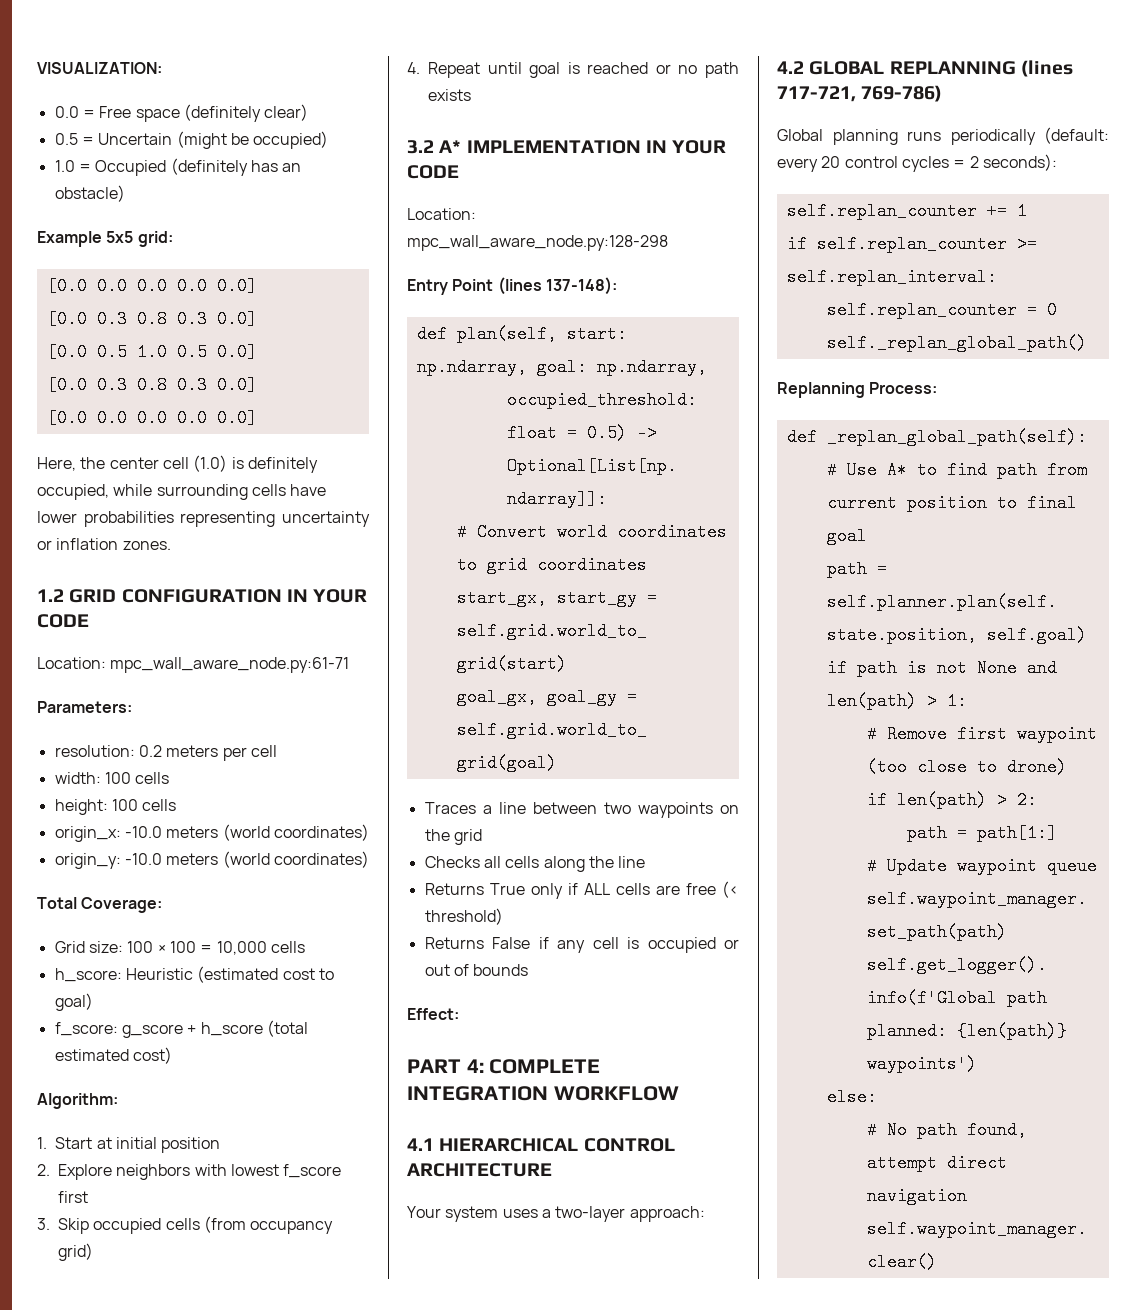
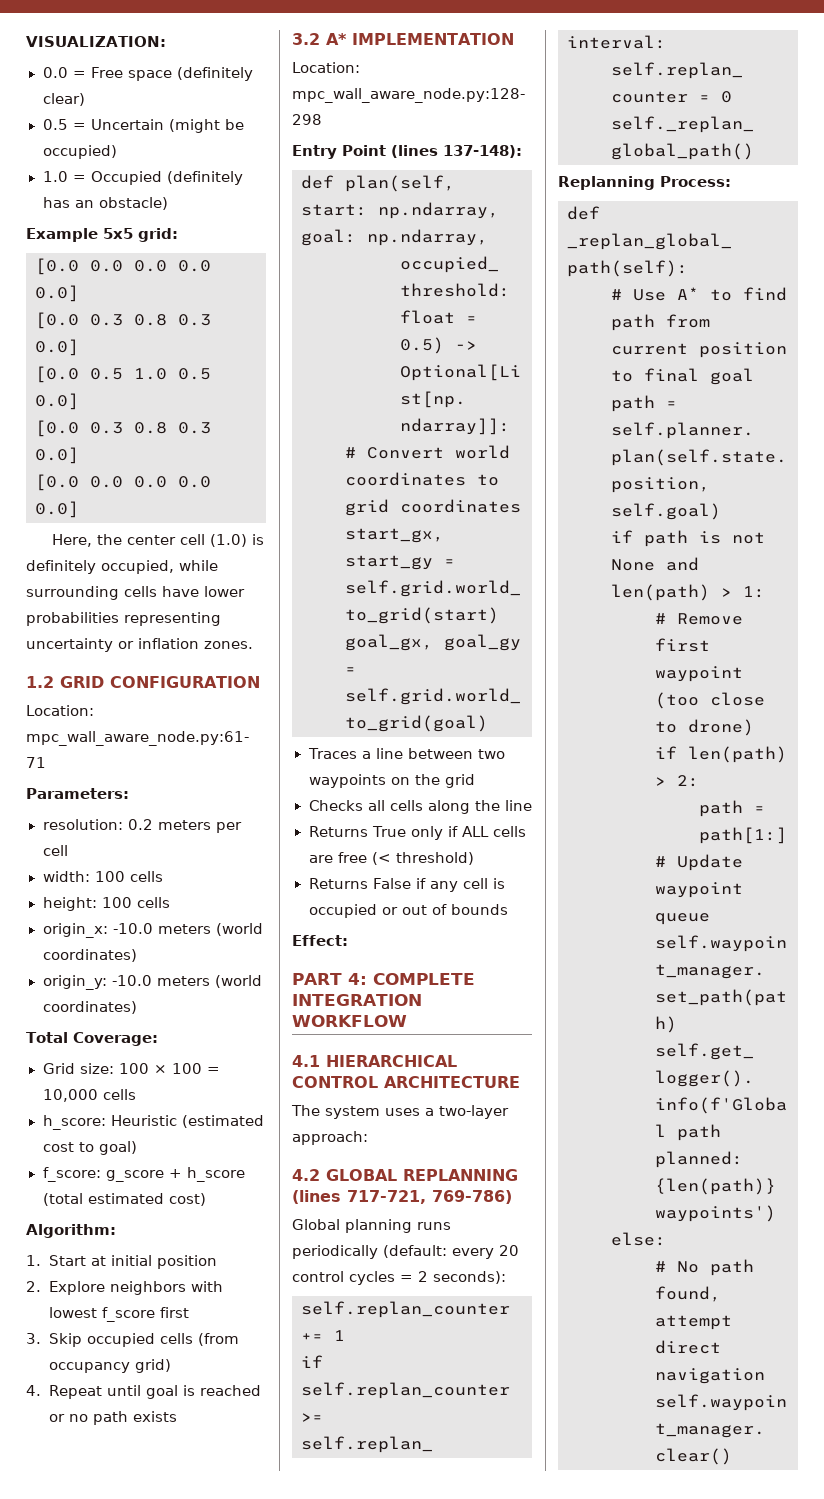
[286,589,368,603] [37,614,89,628] IN YOUR CODE -> (260, 682) none
[645,140,727,154] [407,165,459,179] IN YOUR CODE -> (514, 39) none
[407,1206,441,1218] Your -> [291,1105,320,1116] The

